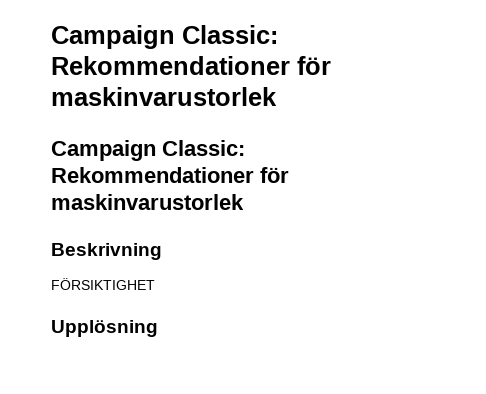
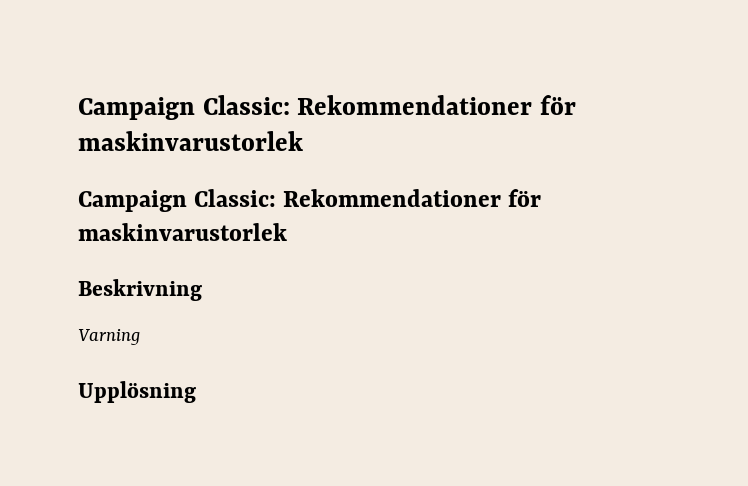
[51,278,155,290] FÖRSIKTIGHET -> [78,329,140,345] Varning

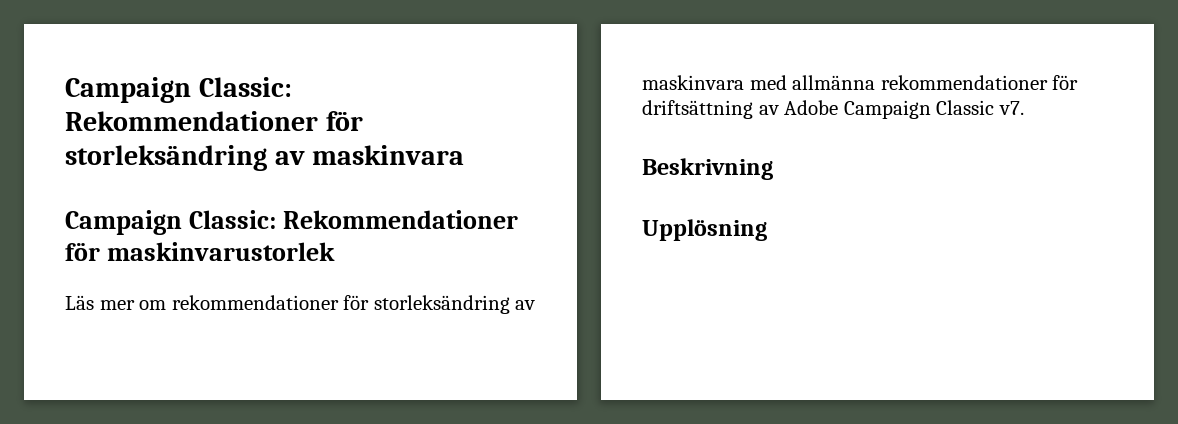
[78,95,577,120] [78,131,303,151] [78,189,542,212] [78,223,287,241] Campaign Classic: Rekommendationer för maskinvarustorlek // Campaign Classic: Rekommendationer för maskinvarustorlek -> [65,77,292,103] [65,111,363,131] [65,145,465,171] [65,210,519,235] [65,242,336,261] [65,295,536,314] [642,75,1079,90] [642,100,1024,119] Campaign Classic: Rekommendationer för storleksändring av maskinvara // Campaign Classic: Rekommendationer för maskinvarustorlek // Läs mer om rekommendationer för storleksändring av maskinvara med allmänna rekommendationer för driftsättning av Adobe Campaign Classic v7.
[78,329,140,345] // Varning -> (773, 169) none

